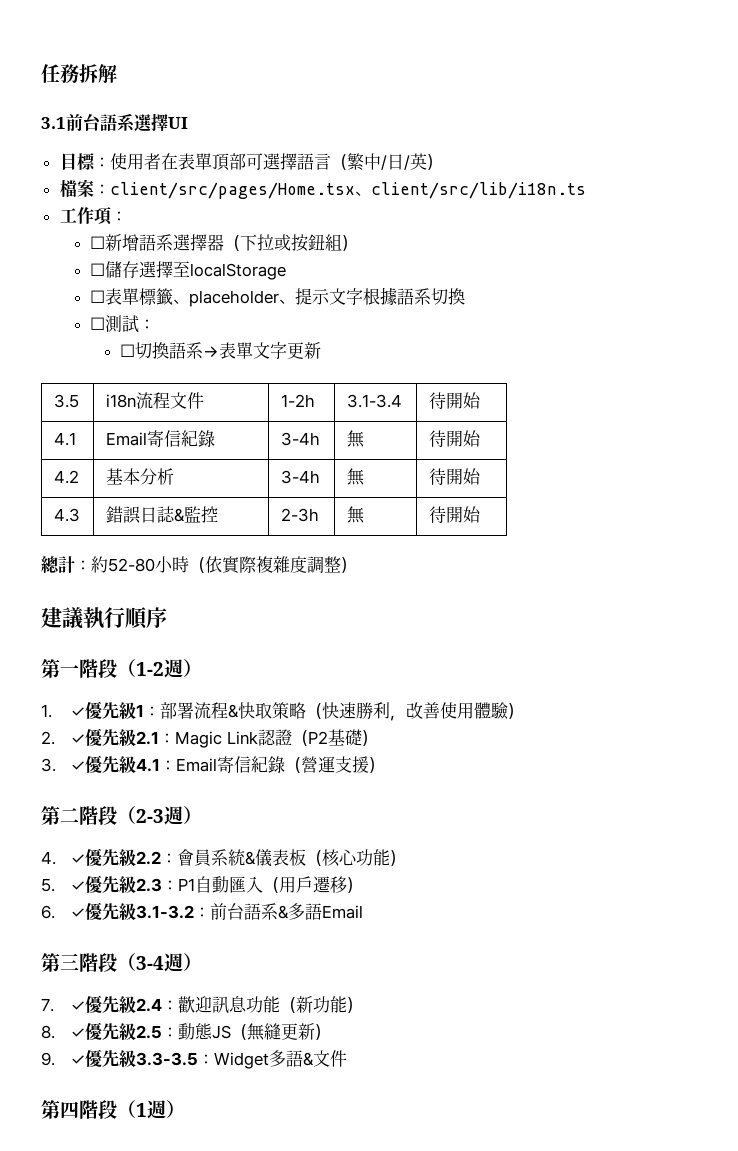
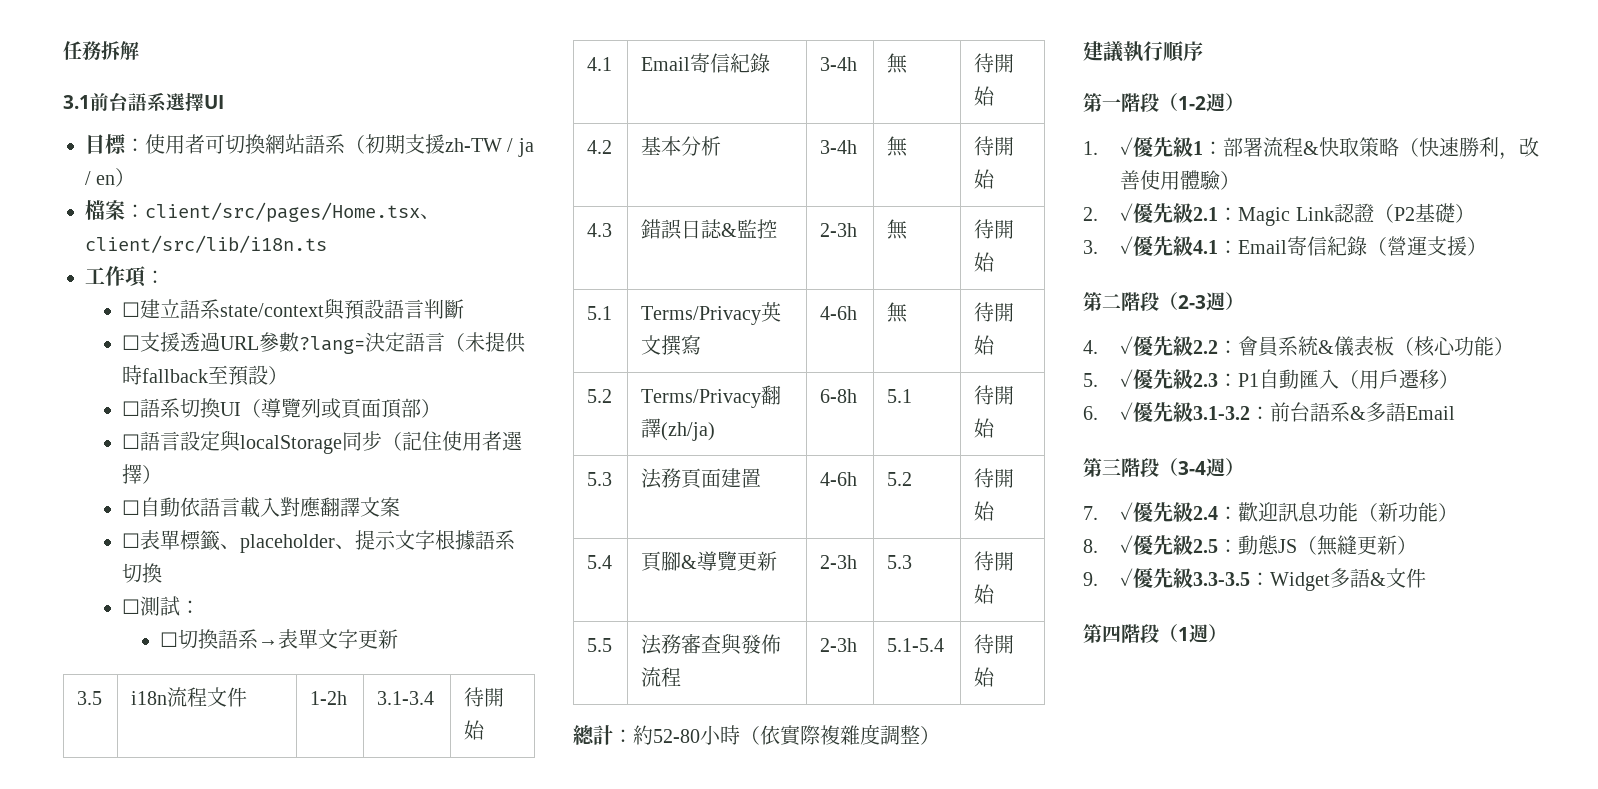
[160,153,427,171] 在表單頂部可選擇語言（繁中/日/英 -> [205,134,534,157] [85,171,116,185] 可切換網站語系（初期支援zh-TW / ja / en
[104,234,358,252] [89,261,286,280] 新增語系選擇器（下拉或按鈕組） // ☐儲存選擇至localStorage -> [140,298,465,320] [122,332,527,354] [122,365,289,386] [122,398,442,419] [122,430,524,454] [122,464,163,484] [122,497,401,518] 建立語系state/context與預設語言判斷 // ☐支援透過URL參數?lang=決定語言（未提供時fallback至預設） // ☐語系切換UI（導覽列或頁面頂部） // ☐語言設定與localStorage同步（記住使用者選擇） // ☐自動依語言載入對應翻譯文案
(481, 514) none -> [587,306,613,320] [641,302,782,325] [641,335,702,356] [820,306,858,320] [887,302,909,323] [974,302,1015,322] [974,335,996,355] [587,389,613,403] [641,385,782,408] [641,418,716,441] [820,389,858,403] [887,389,913,403] [974,385,1015,405] [974,418,996,438] [587,472,613,486] [641,468,762,489] [820,472,858,486] [887,472,913,486] [974,468,1015,488] [974,501,996,521] [587,555,613,569] [641,551,778,572] [820,555,858,569] [887,555,913,569] [974,551,1015,571] [974,584,996,604] [587,638,613,652] [641,633,782,655] [641,667,682,687] [820,638,858,652] [887,638,945,652] [974,634,1015,654] [974,667,996,687] // 5.1 | Terms/Privacy英文撰寫 | 4-6h | 無 | 待開始 // 5.2 | Terms/Privacy翻譯(zh/ja) | 6-8h | 5.1 | 待開始 // 5.3 | 法務頁面建置 | 4-6h | 5.2 | 待開始 // 5.4 | 頁腳&導覽更新 | 2-3h | 5.3 | 待開始 // 5.5 | 法務審查與發佈流程 | 2-3h | 5.1-5.4 | 待開始

